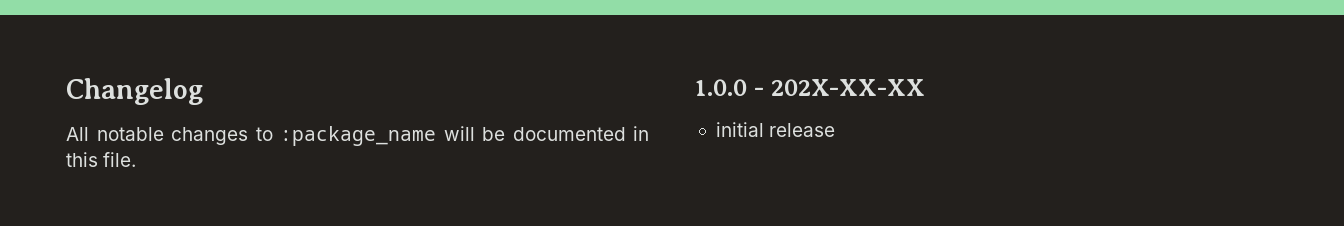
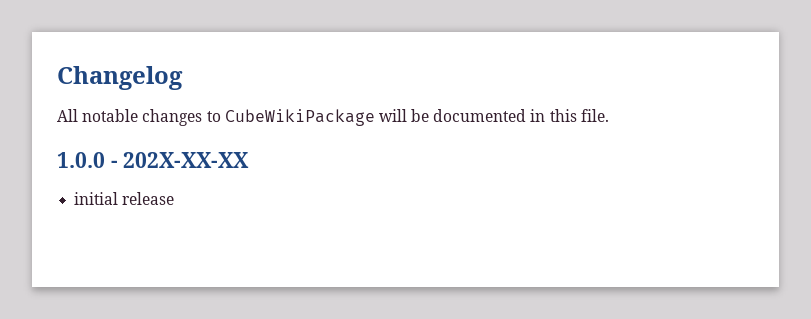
[280,126,436,146] :package_name -> [224,109,375,126] CubeWikiPackage

